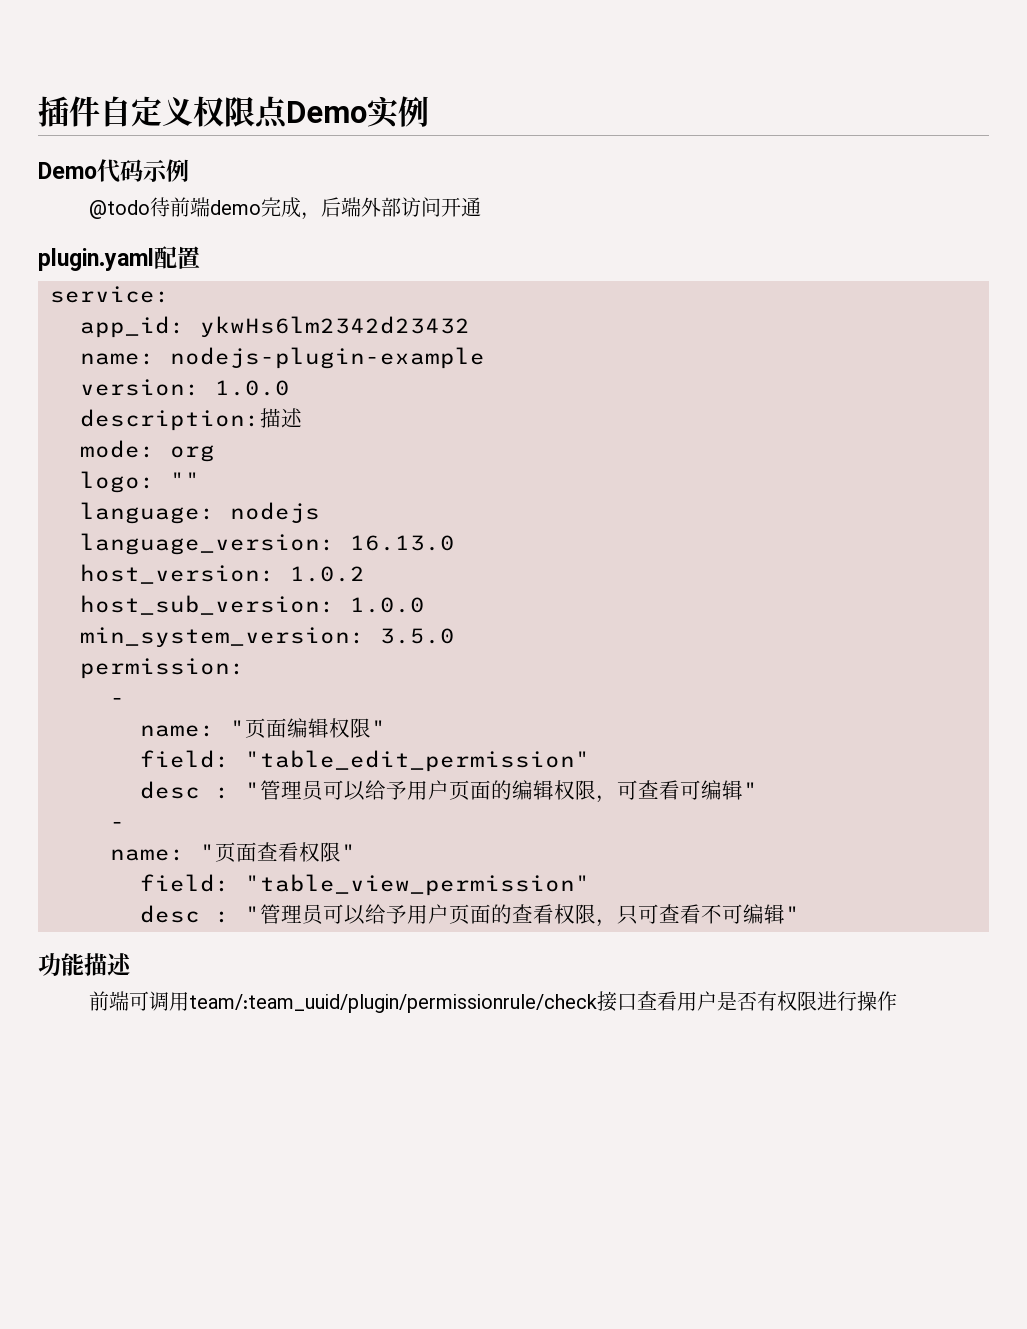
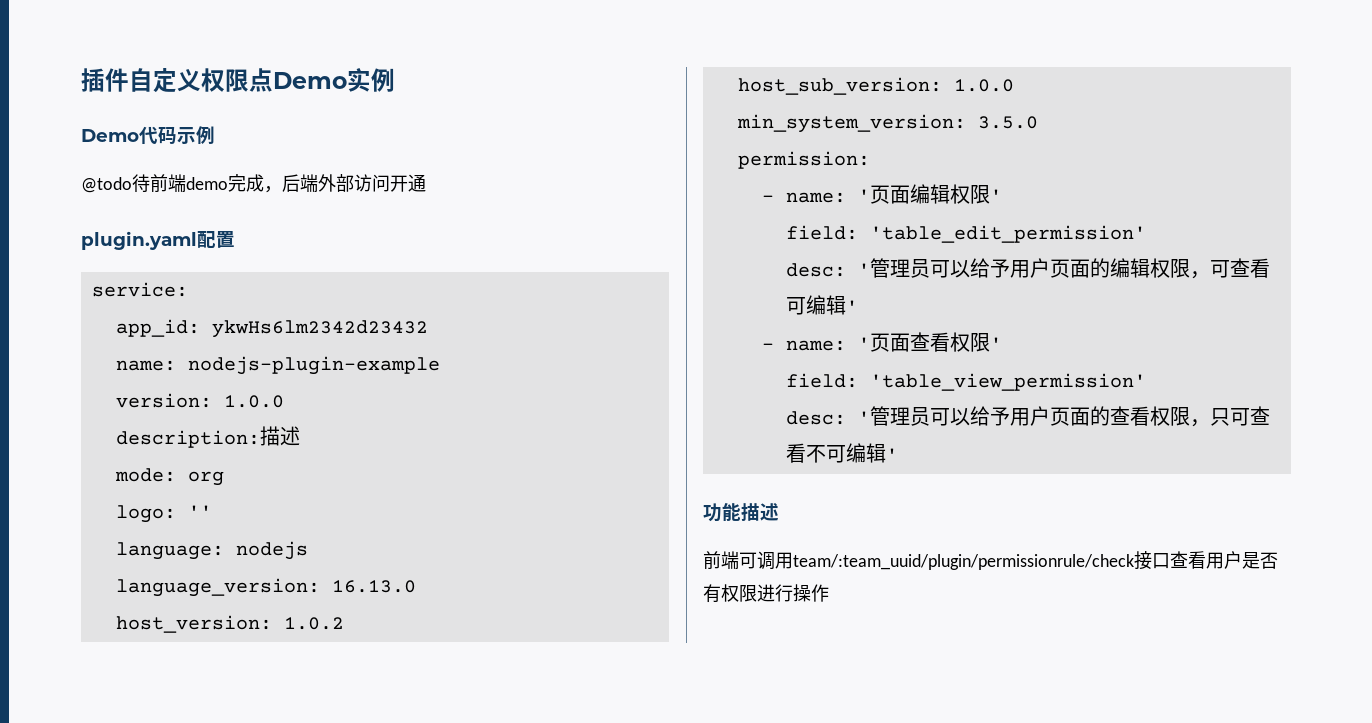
[170,472,200,488] "" -> [187,505,212,518] ''
[140,720,245,737] // name: " -> [785,189,870,203] name: '
[371,720,386,736] [140,750,590,772] [140,781,260,799] " // field: "table_edit_permission" // desc : " -> [989,189,1002,202] [785,225,1146,243] [785,263,870,277] ' // field: 'table_edit_permission' // desc: '
[743,782,758,798] [110,821,125,829] [110,844,215,861] " // - // name: " -> [845,300,858,313] [761,337,870,351] ' // - name: '
[341,844,356,860] [140,874,590,896] [140,905,260,923] " // field: "table_view_permission" // desc : " -> [989,337,1002,350] [785,373,1146,391] [785,411,870,425] ' // field: 'table_view_permission' // desc: '
[785,906,800,922] " -> [885,448,898,461] '

